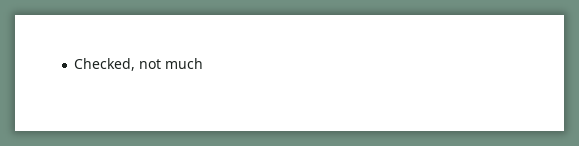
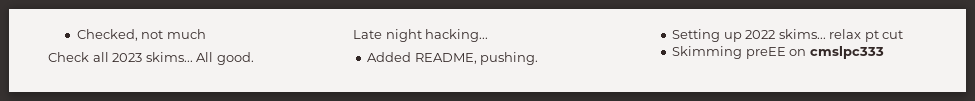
(204, 63) none -> [48,52,254,65] [353,29,489,42] [367,52,539,65] [672,29,904,42] [672,46,884,59] // Check all 2023 skims... All good. // Late night hacking... // Added README, pushing. // Setting up 2022 skims... relax pt cut // Skimming preEE on cmslpc333

